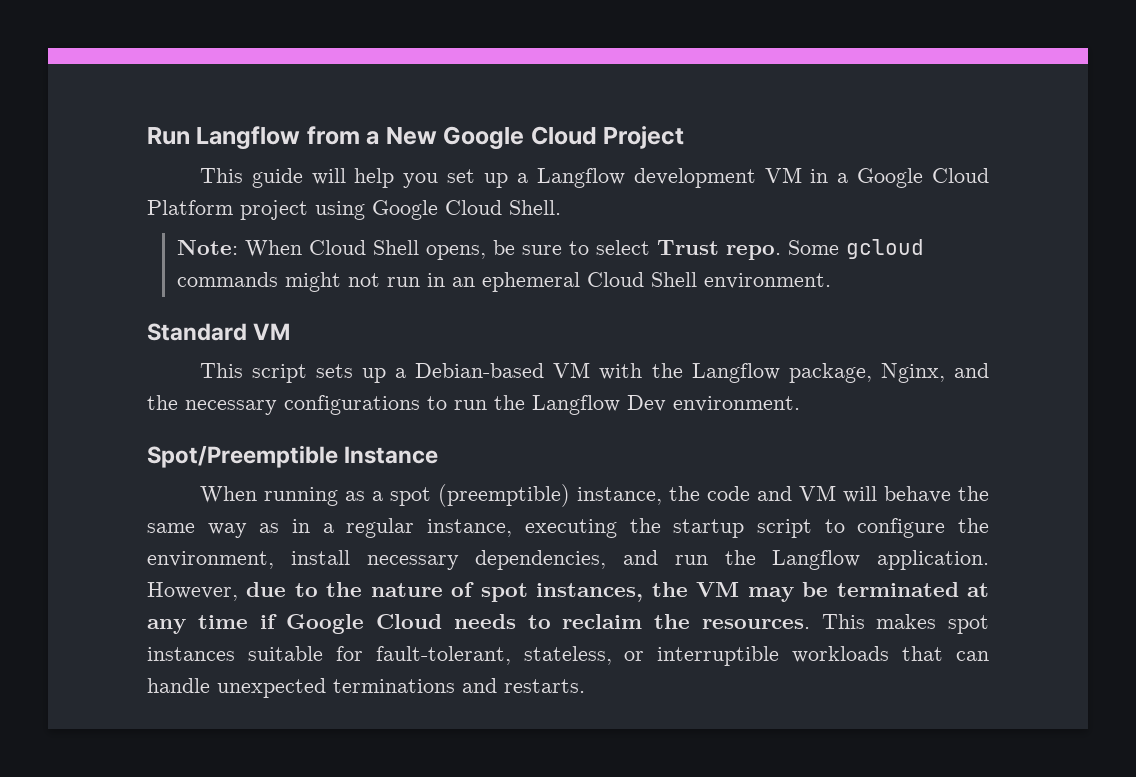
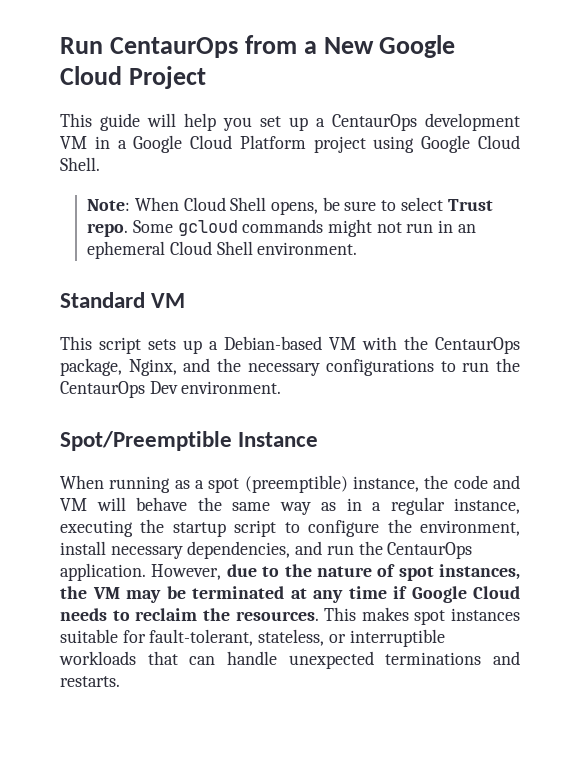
[196,126,301,150] Langflow -> [109,37,238,58] CentaurOps
[536,168,625,188] Langflow -> [332,114,417,131] CentaurOps
[691,363,780,383] Langflow -> [435,337,520,354] CentaurOps
[532,395,620,415] Langflow -> [60,381,145,398] CentaurOps
[772,550,861,570] Langflow -> [387,542,473,559] CentaurOps

